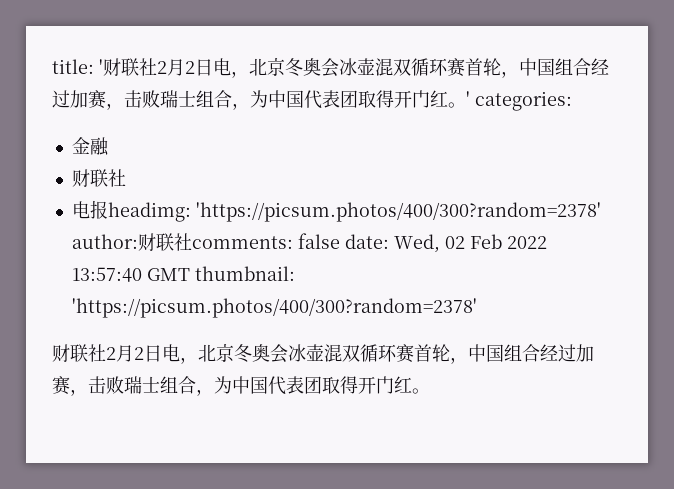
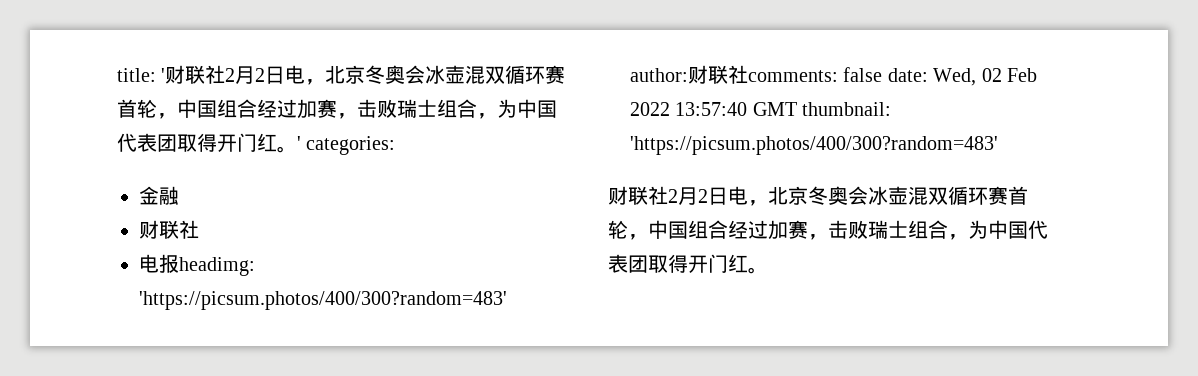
[195,202,601,222] 'https://picsum.photos/400/300?random=2378' -> [139,291,507,310] 'https://picsum.photos/400/300?random=483'
[71,298,477,318] 'https://picsum.photos/400/300?random=2378' -> [630,136,998,155] 'https://picsum.photos/400/300?random=483'

